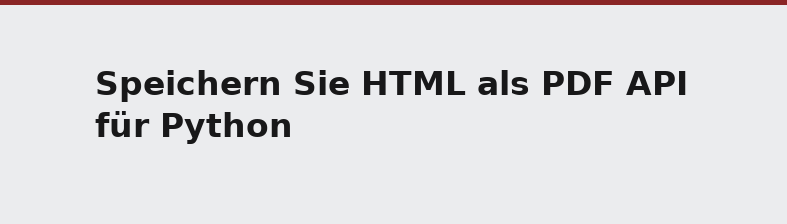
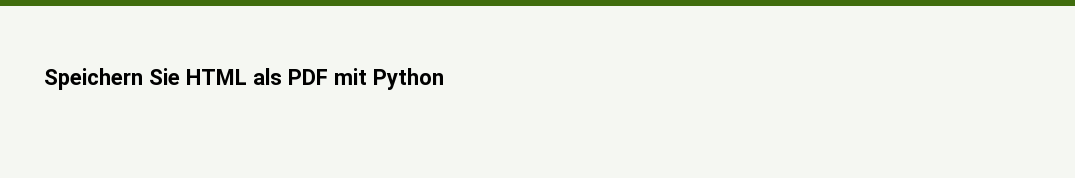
[626,71,688,95] [95,111,150,137] API für -> [333,68,367,85] mit

